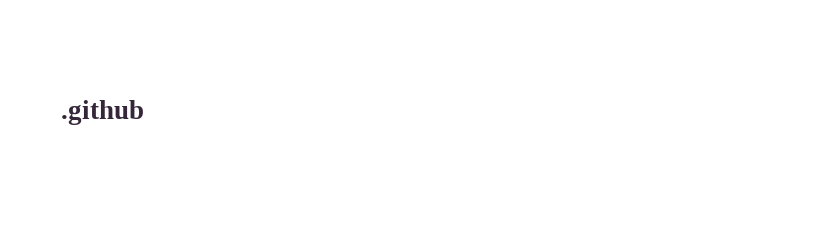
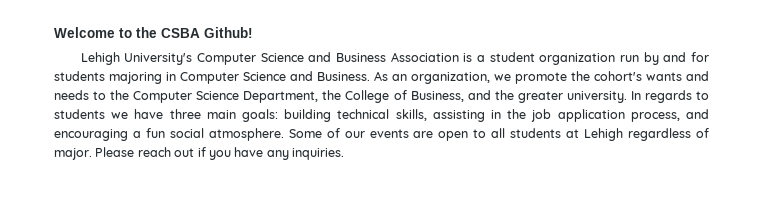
[61,100,144,125] .github -> [54,27,253,38] [80,52,709,65] [54,71,709,84] [54,90,709,103] [54,109,709,122] [54,128,710,141] [54,147,344,160] Welcome to the CSBA Github! // Lehigh University's Computer Science and Business Association is a student organization run by and for students majoring in Computer Science and Business. As an organization, we promote the cohort's wants and needs to the Computer Science Department, the College of Business, and the greater university. In regards to students we have three main goals: building technical skills, assisting in the job application process, and encouraging a fun social atmosphere. Some of our events are open to all students at Lehigh regardless of major. Please reach out if you have any inquiries.

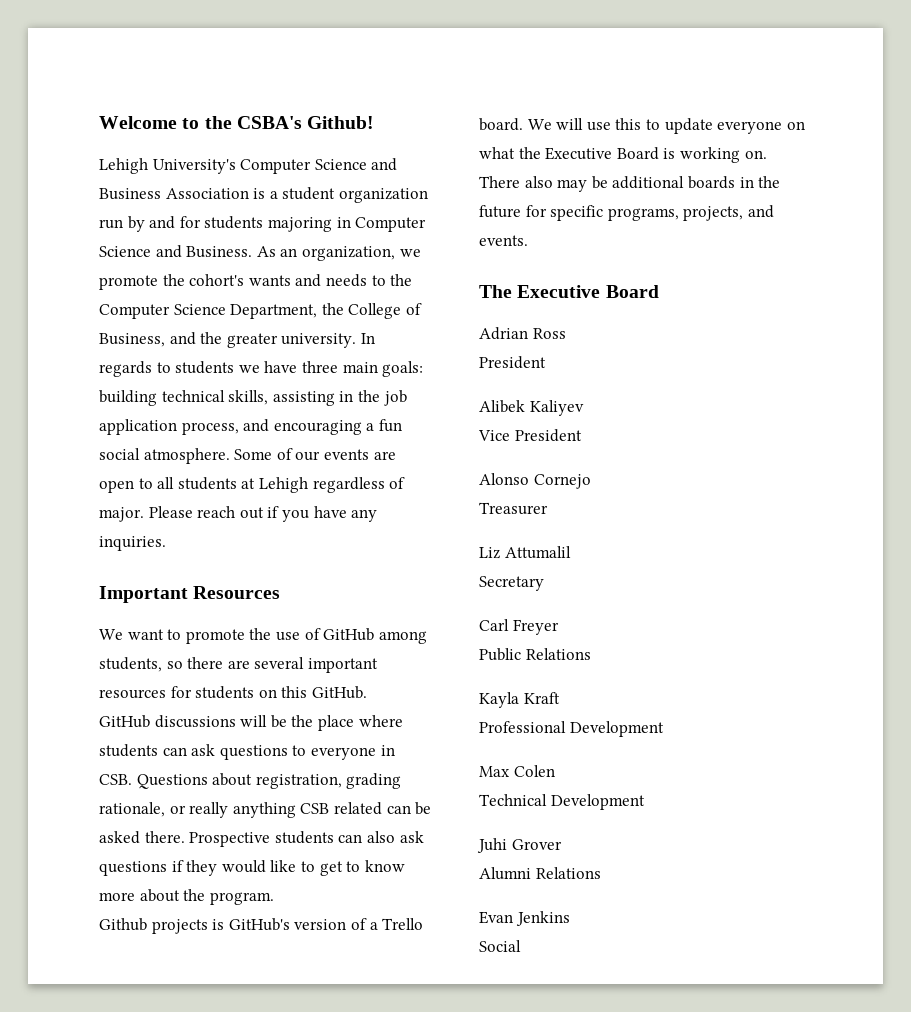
[161,28,200,38] CSBA -> [236,116,302,129] CSBA's
(344, 154) none -> [99,586,281,603] [99,628,427,644] [99,657,378,673] [99,686,367,699] [99,715,403,731] [99,744,395,760] [99,773,402,789] [99,802,432,818] [99,831,424,847] [99,860,405,876] [99,889,274,905] [99,918,424,934] [479,118,805,134] [479,147,767,163] [479,176,781,192] [479,205,774,221] [479,235,528,246] [479,285,659,298] [479,327,566,340] [479,356,546,369] [479,400,584,416] [478,429,582,442] [479,473,591,489] [479,502,548,515] [479,546,571,559] [479,576,544,591] [479,619,559,635] [479,648,591,661] [479,692,560,708] [479,721,664,737] [479,765,555,777] [479,794,645,810] [477,838,562,853] [479,867,601,880] [479,911,570,926] [479,940,521,952] // Important Resources // We want to promote the use of GitHub among students, so there are several important resources for students on this GitHub. // GitHub discussions will be the place where students can ask questions to everyone in CSB. Questions about registration, grading rationale, or really anything CSB related can be asked there. Prospective students can also ask questions if they would like to get to know more about the program. // Github projects is GitHub's version of a Trello board. We will use this to update everyone on what the Executive Board is working on. There also may be additional boards in the future for specific programs, projects, and events. // The Executive Board // Adrian Ross // President // Alibek Kaliyev // Vice President // Alonso Cornejo // Treasurer // Liz Attumalil // Secretary // Carl Freyer // Public Relations // Kayla Kraft // Professional Development // Max Colen // Technical Development // Juhi Grover // Alumni Relations // Evan Jenkins // Social

